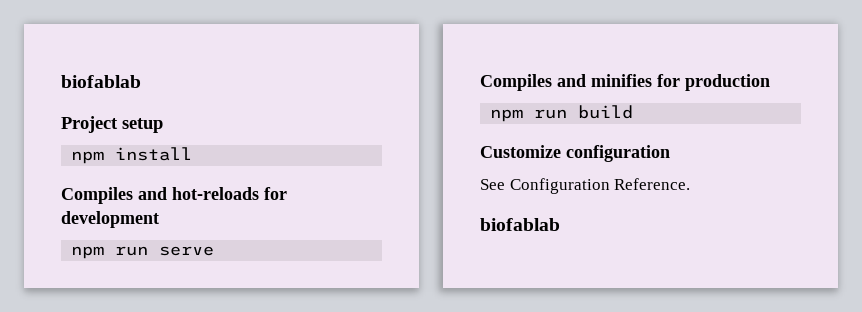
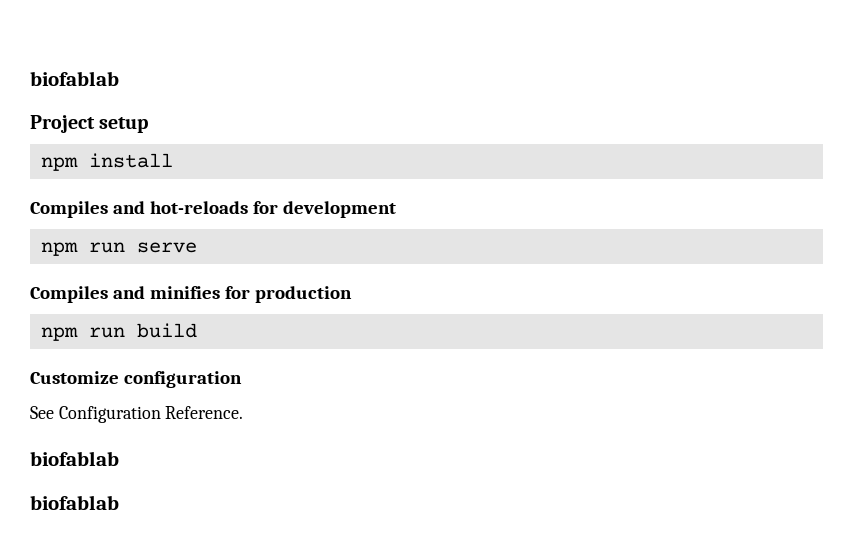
(560, 224) none -> [30,495,119,510] // biofablab

